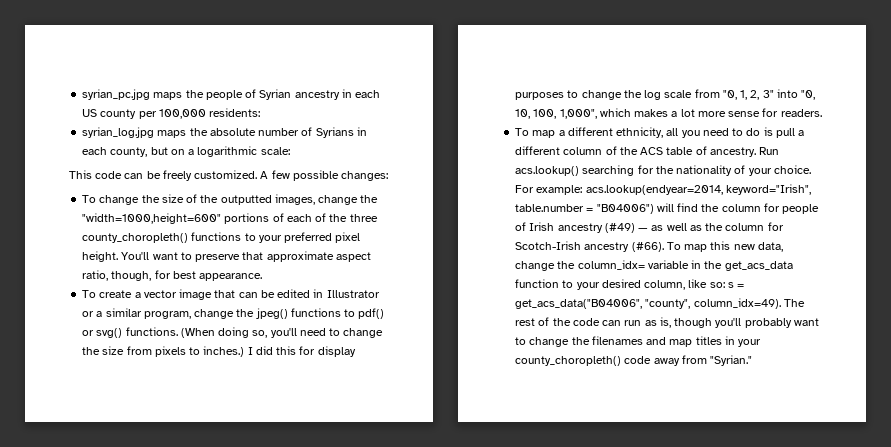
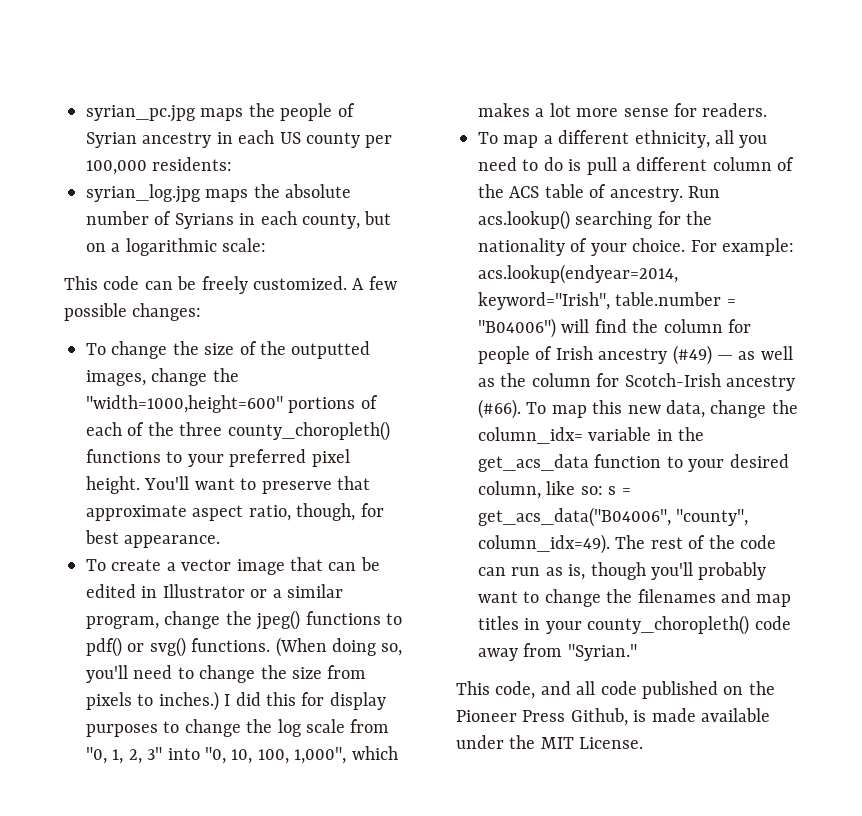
(753, 360) none -> [456,681,775,699] [456,708,770,726] [456,735,644,749] // This code, and all code published on the Pioneer Press Github, is made available under the MIT License.

